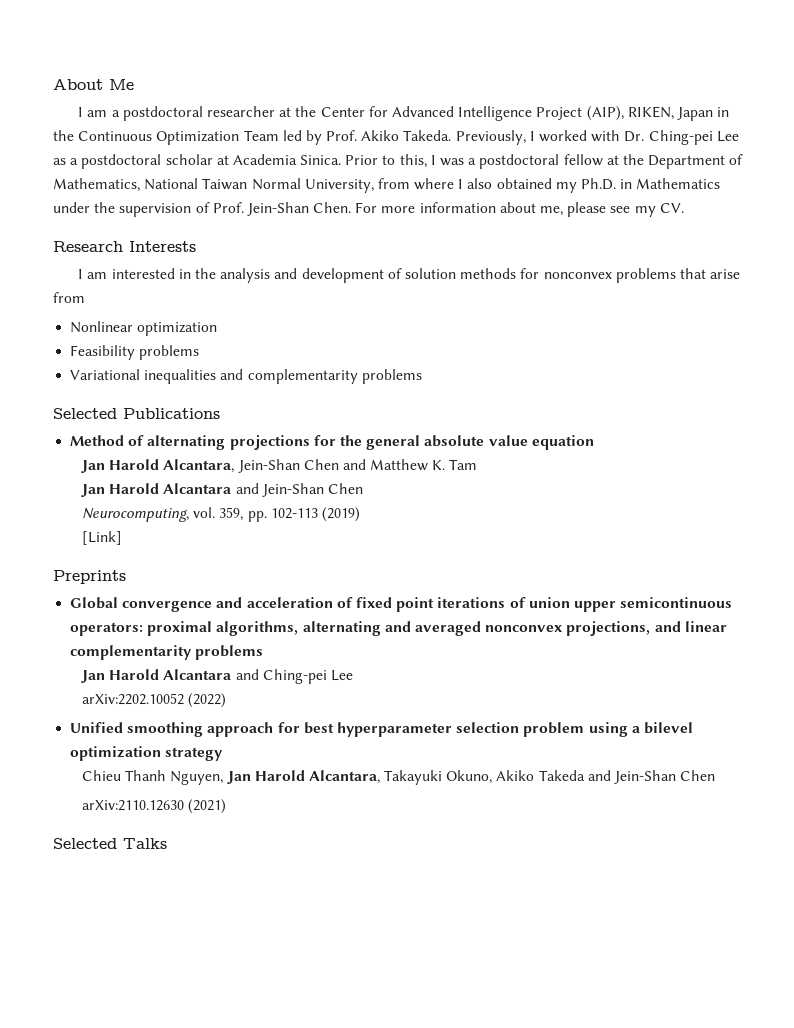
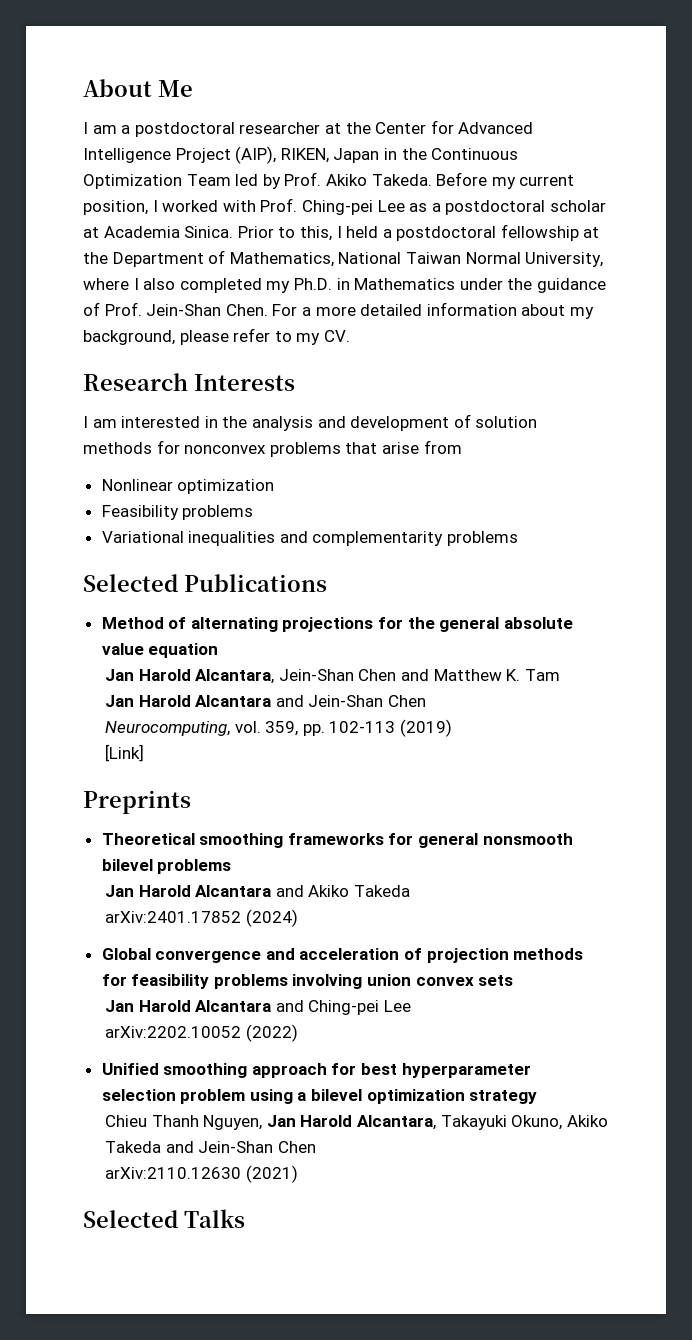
[455,130,526,145] Previously, -> [436,172,575,189] [83,200,148,215] Before my current position,
[624,131,645,142] Dr. -> [260,198,298,212] Prof.
[440,154,603,169] was a postdoctoral fellow -> [346,224,579,241] held a postdoctoral fellowship
[377,178,410,189] from -> (604, 259) none
[496,178,552,189] obtained -> [179,278,262,293] completed
[119,203,192,217] supervision -> [536,278,606,293] guidance
[381,202,631,217] more information about me, please see -> [301,302,594,319] [83,328,292,345] a more detailed information about my background, please refer to
(126, 577) none -> [101,833,573,848] [101,859,232,874] [104,885,410,897] [104,909,298,927] // Theoretical smoothing frameworks for general nonsmooth bilevel problems // Jan Harold Alcantara and Akiko Takeda // arXiv:2401.17852 (2024)
[355,597,733,612] [70,621,727,636] [70,645,264,660] fixed point iterations of union upper semicontinuous operators: proximal algorithms, alternating and averaged nonconvex projections, and linear complementarity problems -> [426,948,584,963] [101,974,514,989] projection methods for feasibility problems involving union convex sets

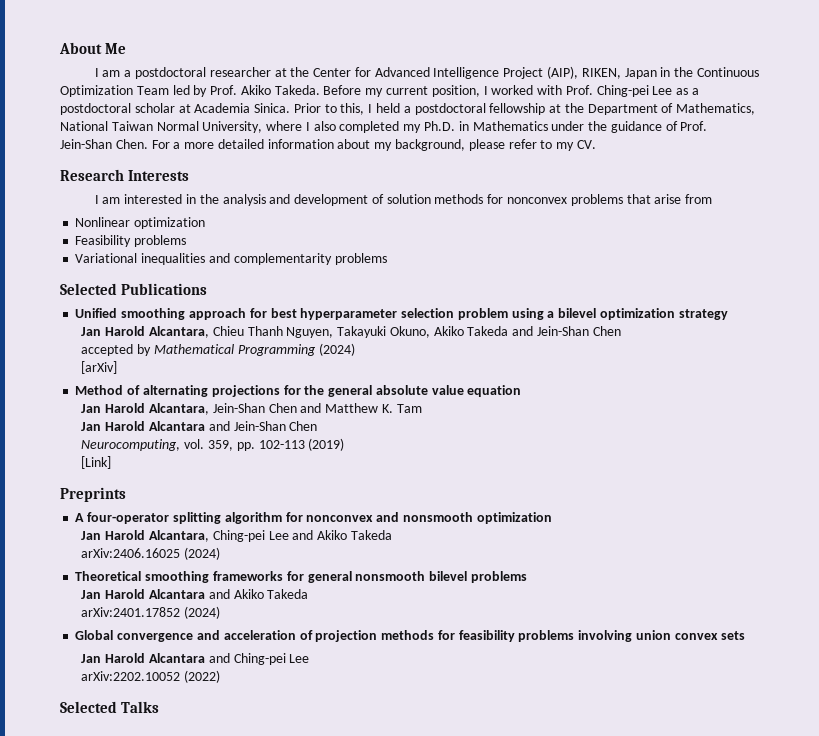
(327, 583) none -> [75,308,728,320] [81,326,621,338] [81,343,355,356] [81,361,118,374] // Unified smoothing approach for best hyperparameter selection problem using a bilevel optimization strategy // Jan Harold Alcantara, Chieu Thanh Nguyen, Takayuki Okuno, Akiko Takeda and Jein-Shan Chen // accepted by Mathematical Programming (2024) // [arXiv]
(191, 802) none -> [75,512,552,524] [81,530,392,542] [81,547,221,560] // A four-operator splitting algorithm for nonconvex and nonsmooth optimization // Jan Harold Alcantara, Ching-pei Lee and Akiko Takeda // arXiv:2406.16025 (2024)
[101,1063,531,1078] [101,1089,538,1104] [104,1115,608,1130] [104,1141,316,1153] [104,1165,298,1183] // Unified smoothing approach for best hyperparameter selection problem using a bilevel optimization strategy // Chieu Thanh Nguyen, Jan Harold Alcantara, Takayuki Okuno, Akiko Takeda and Jein-Shan Chen // arXiv:2110.12630 (2021) -> (221, 676) none

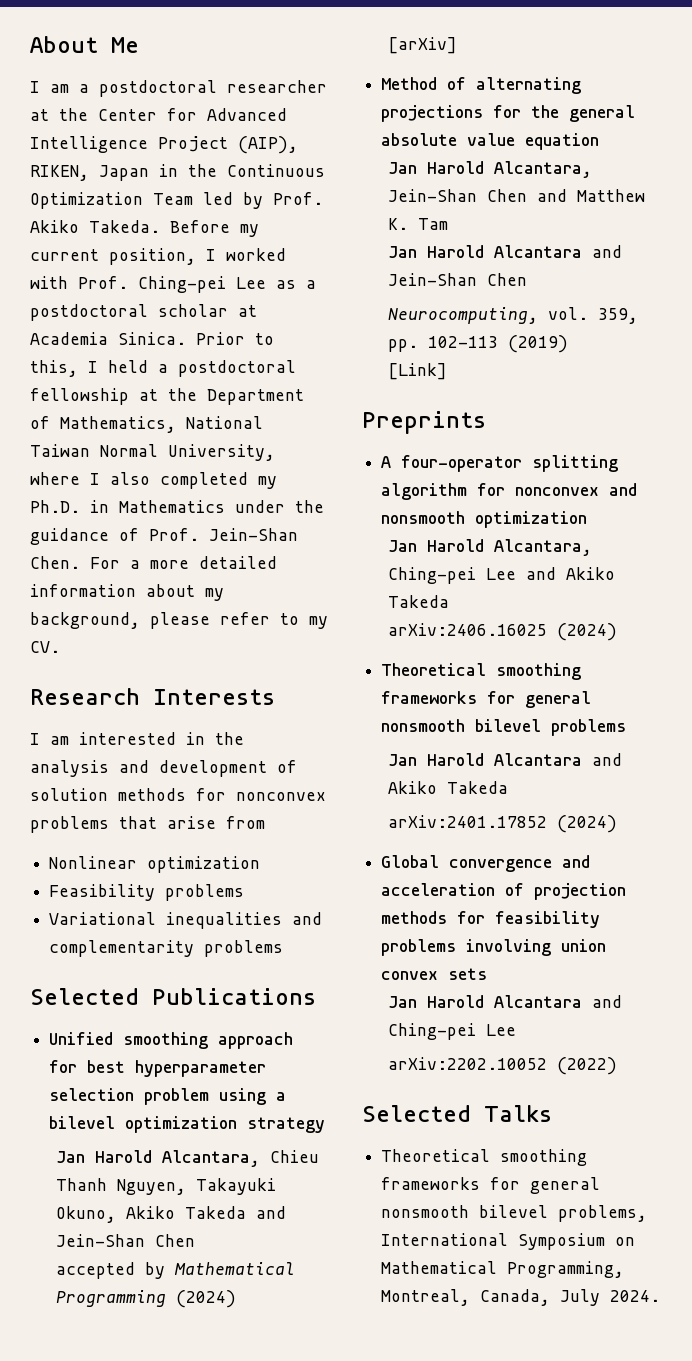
(160, 707) none -> [381,1149,588,1166] [381,1177,601,1194] [381,1205,648,1222] [381,1233,636,1250] [381,1261,625,1278] [381,1289,661,1306] // Theoretical smoothing frameworks for general nonsmooth bilevel problems, International Symposium on Mathematical Programming, Montreal, Canada, July 2024.

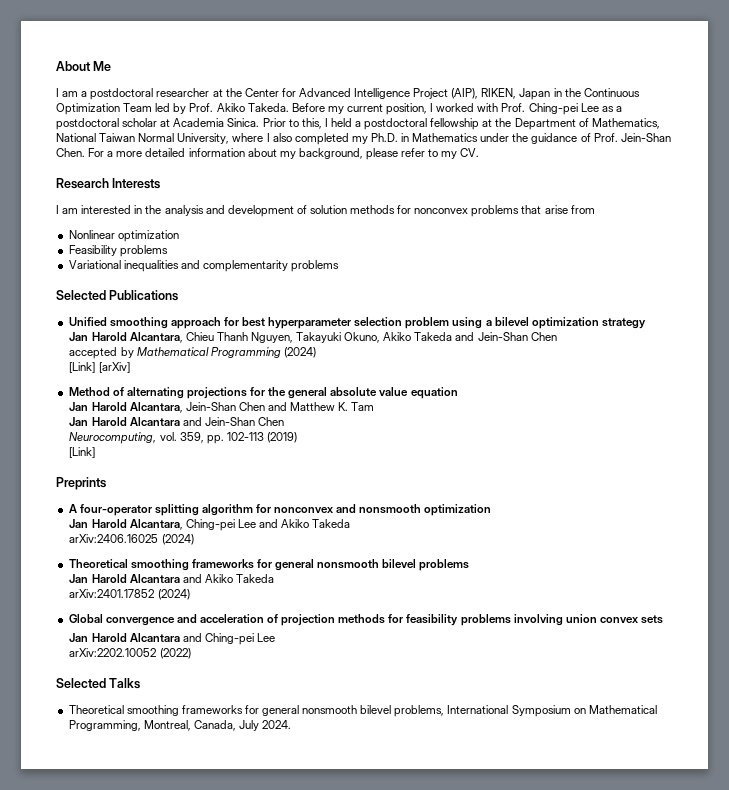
(237, 1299) none -> [69,362,96,373] [Link]

